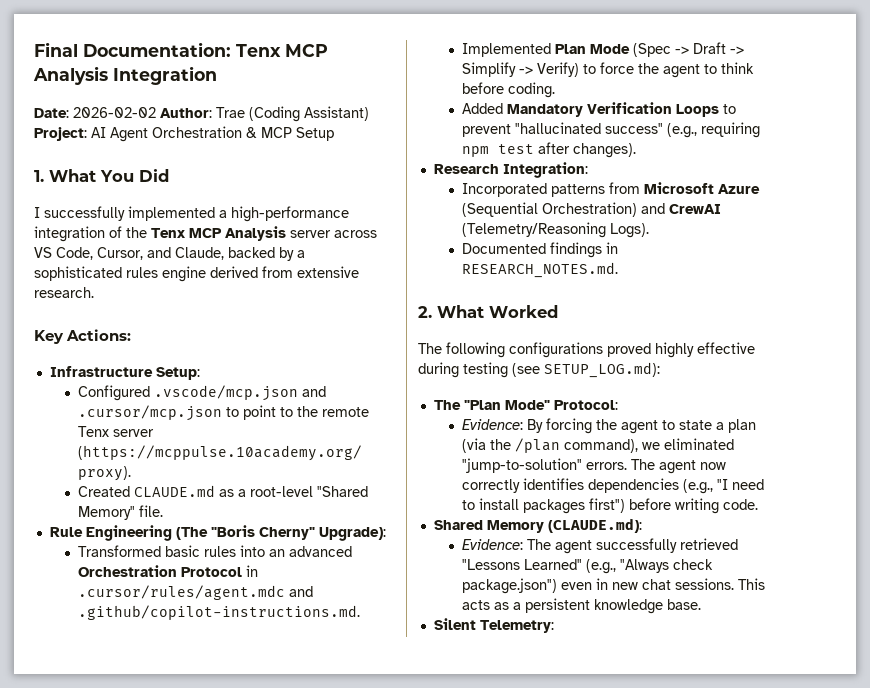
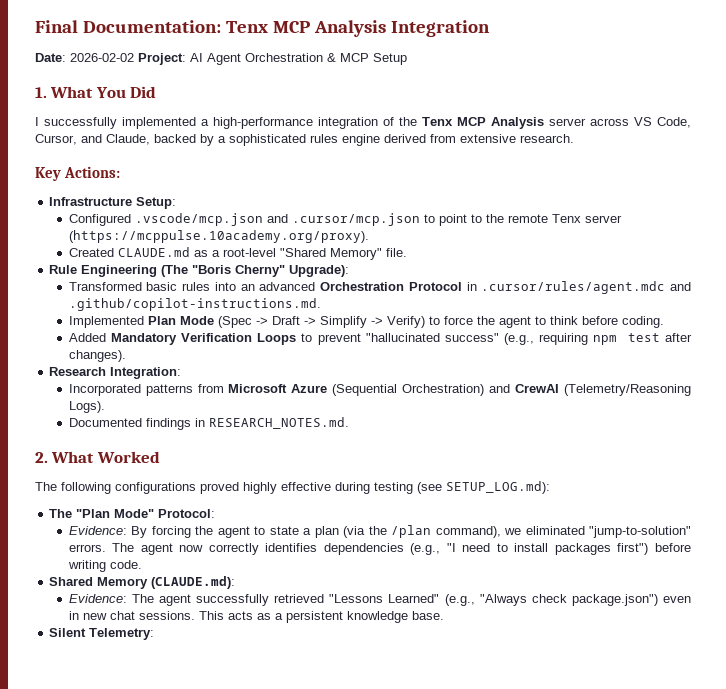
[160,106,369,122] Author: Trae (Coding Assistant) -> (134, 57) none

